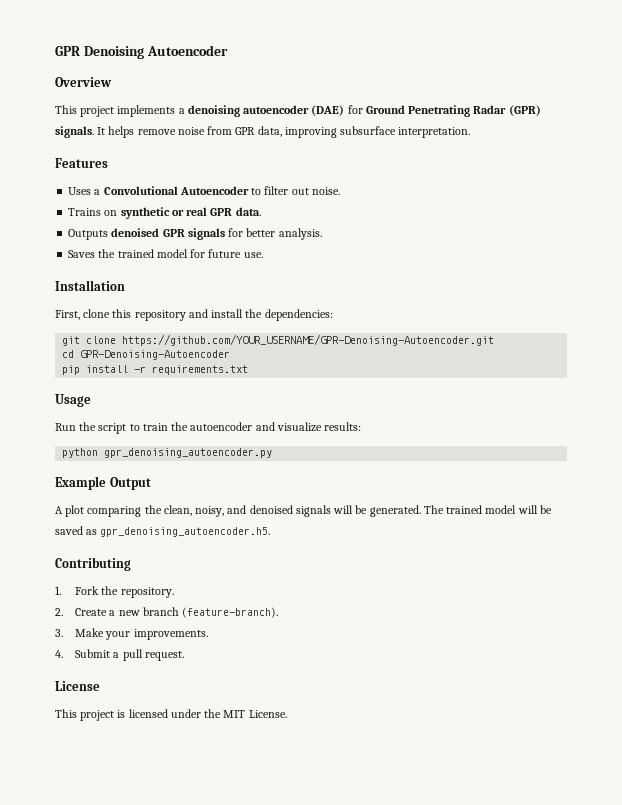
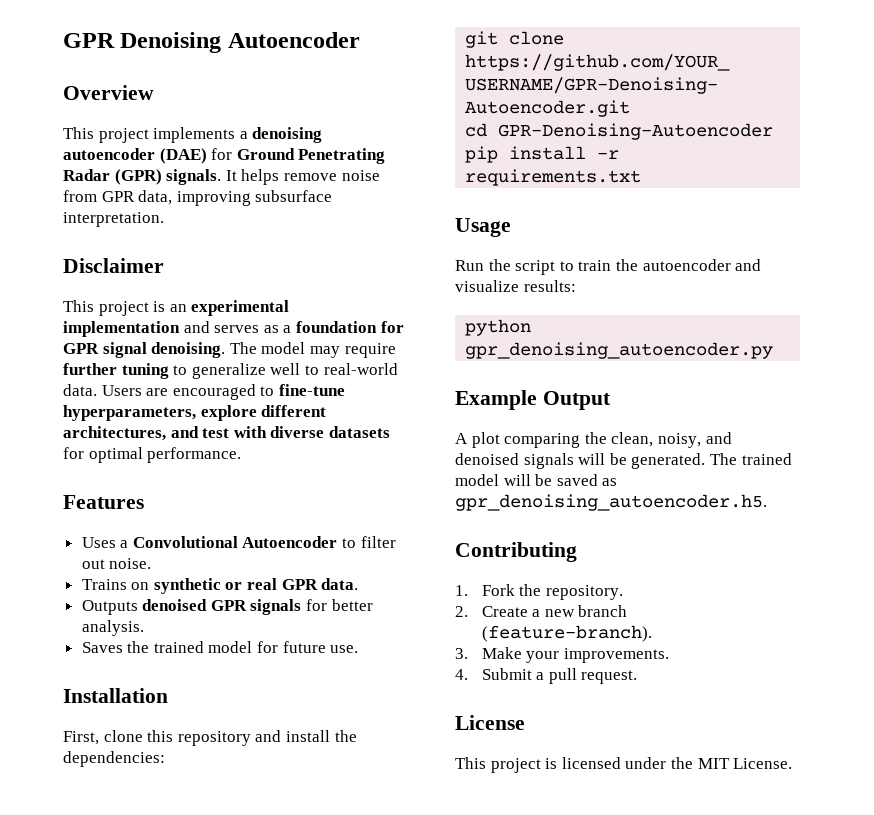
(471, 132) none -> [63,258,164,273] [63,300,290,316] [63,321,404,337] [63,342,396,358] [63,363,398,379] [63,384,345,400] [63,405,327,421] [63,426,390,441] [63,447,242,463] // Disclaimer // This project is an experimental implementation and serves as a foundation for GPR signal denoising. The model may require further tuning to generalize well to real-world data. Users are encouraged to fine-tune hyperparameters, explore different architectures, and test with diverse datasets for optimal performance.

